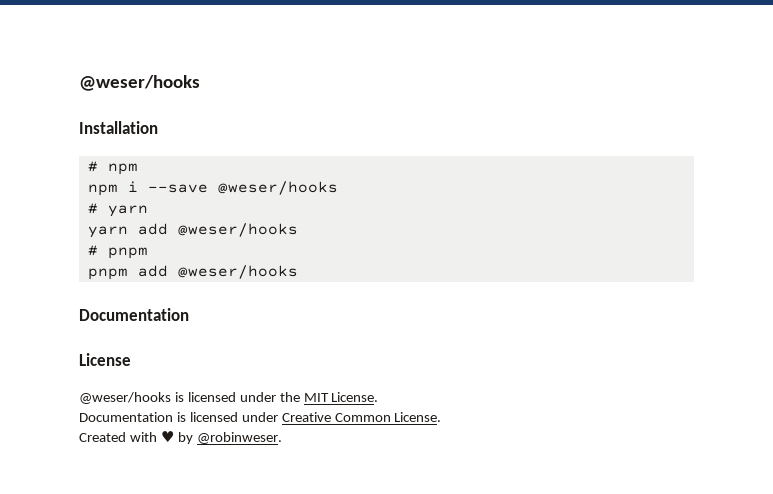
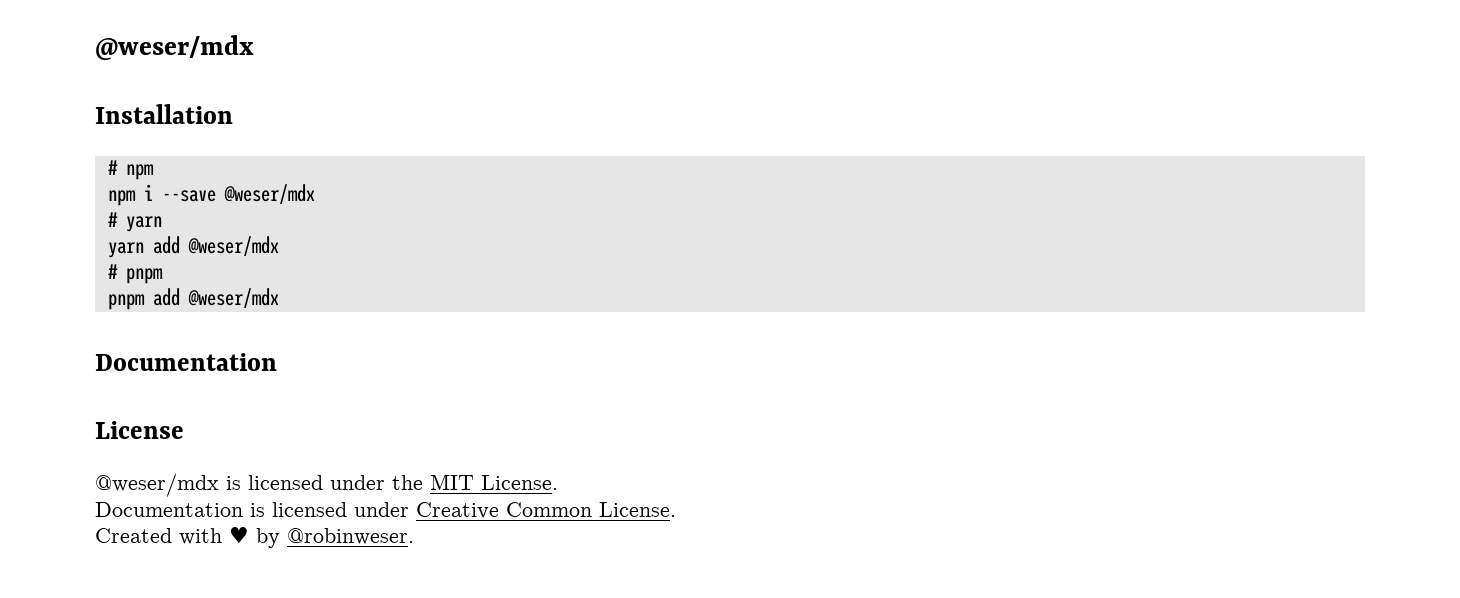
[79,75,200,91] @weser/hooks -> [95,35,254,60] @weser/mdx
[217,181,338,195] @weser/hooks -> [223,184,315,204] @weser/mdx
[177,223,298,237] @weser/hooks -> [187,236,279,256] @weser/mdx
[177,265,298,279] @weser/hooks -> [187,288,279,308] @weser/mdx
[79,392,171,404] @weser/hooks -> [95,473,219,497] @weser/mdx

